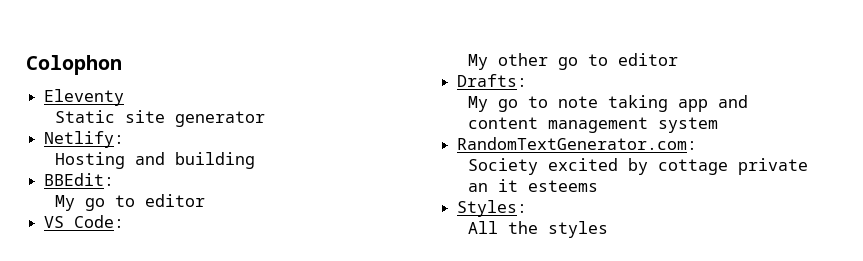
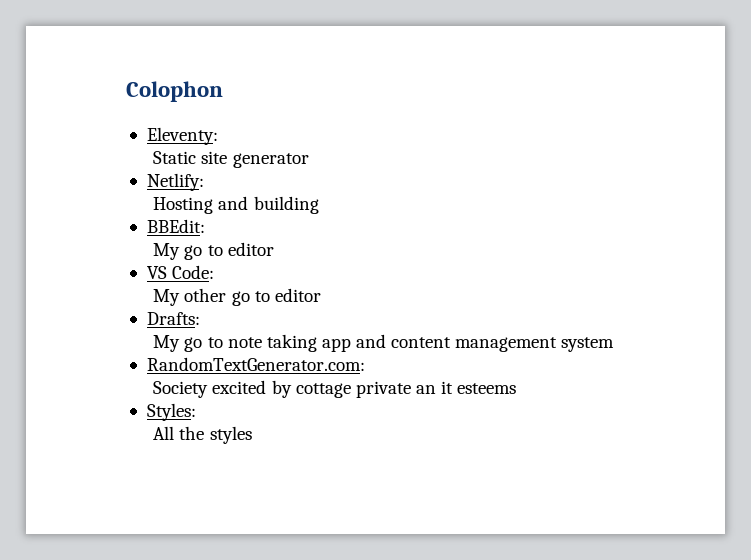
[44,89,125,106] Eleventy -> [146,127,218,145] Eleventy:

